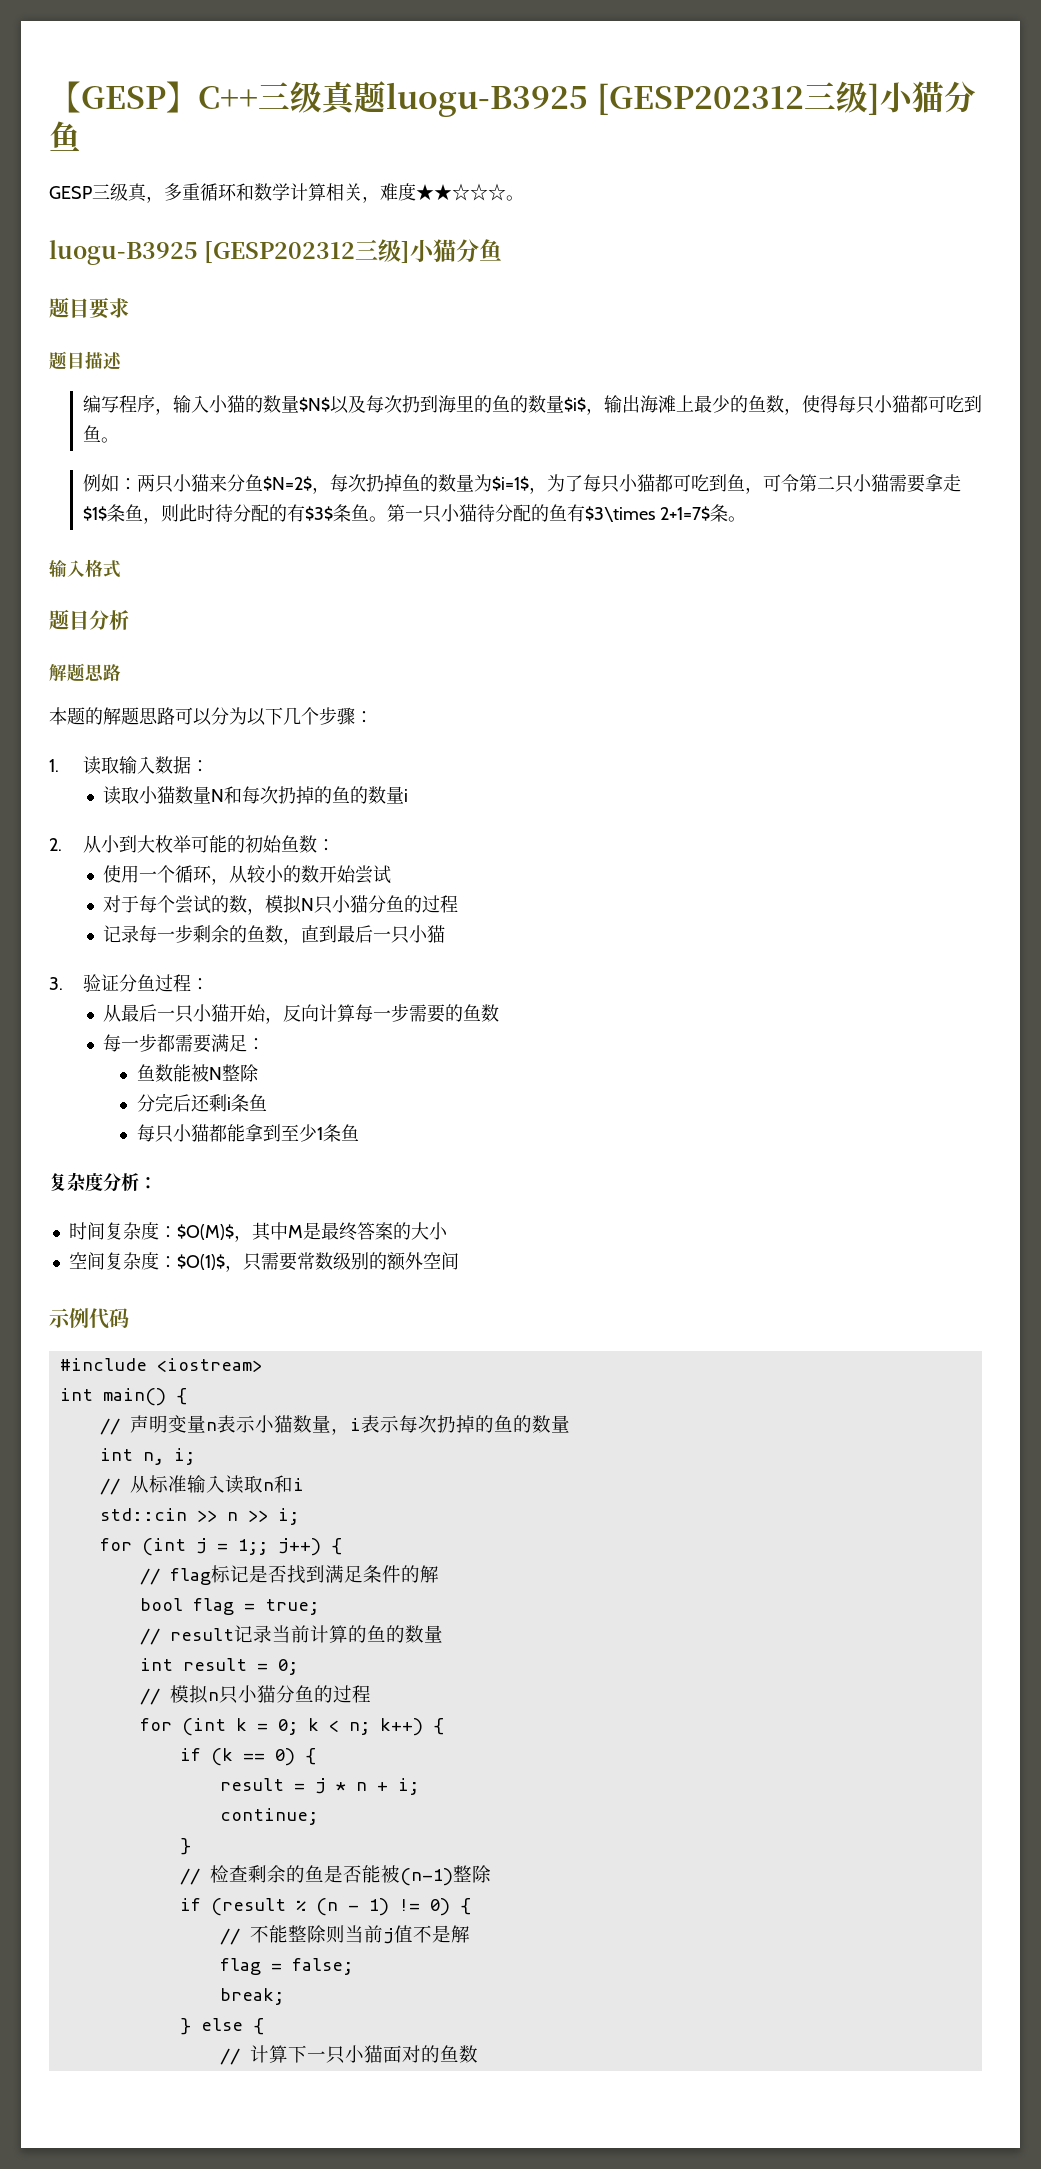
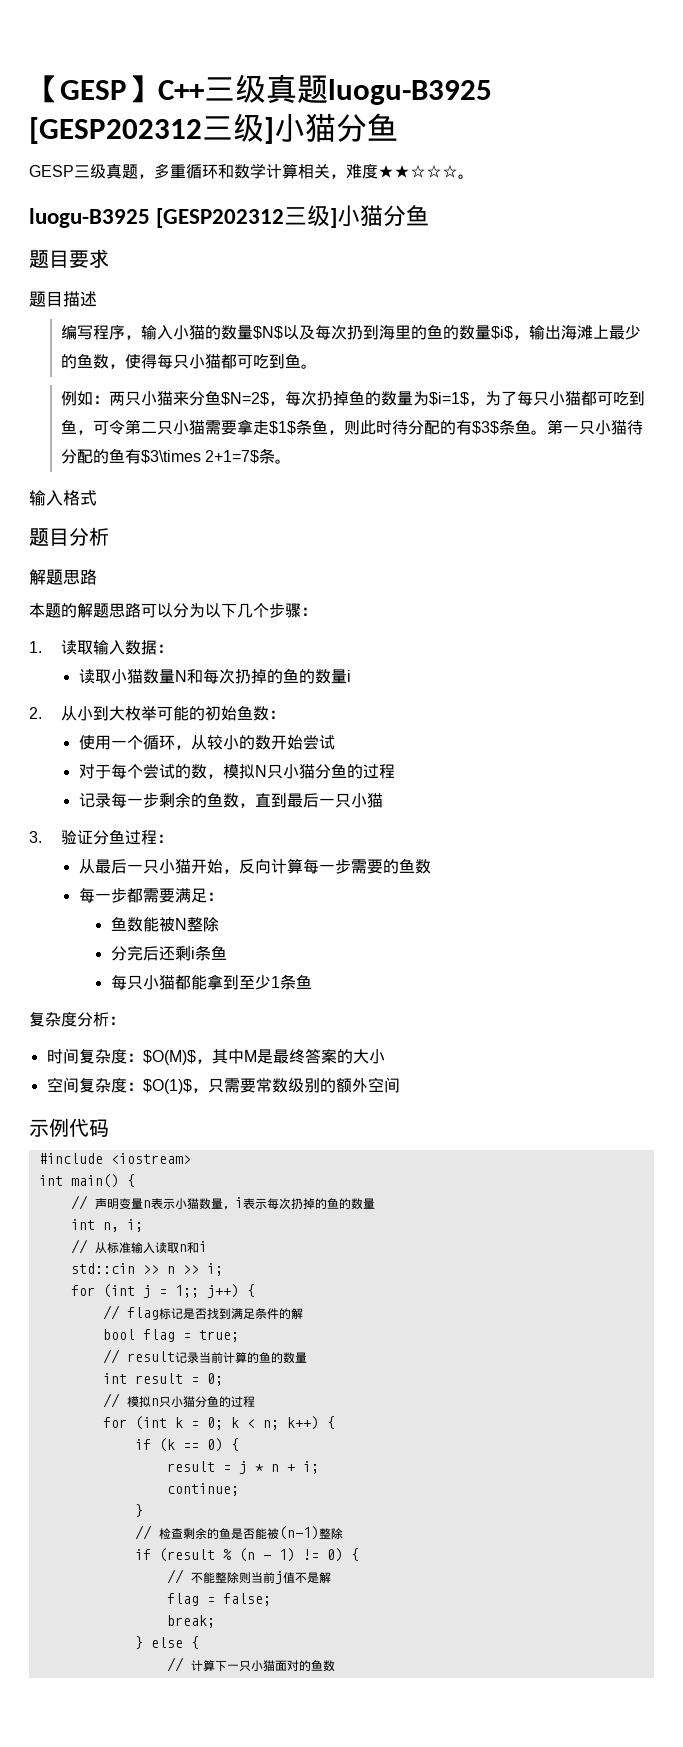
(147, 192) none -> [122,164,138,179] 题

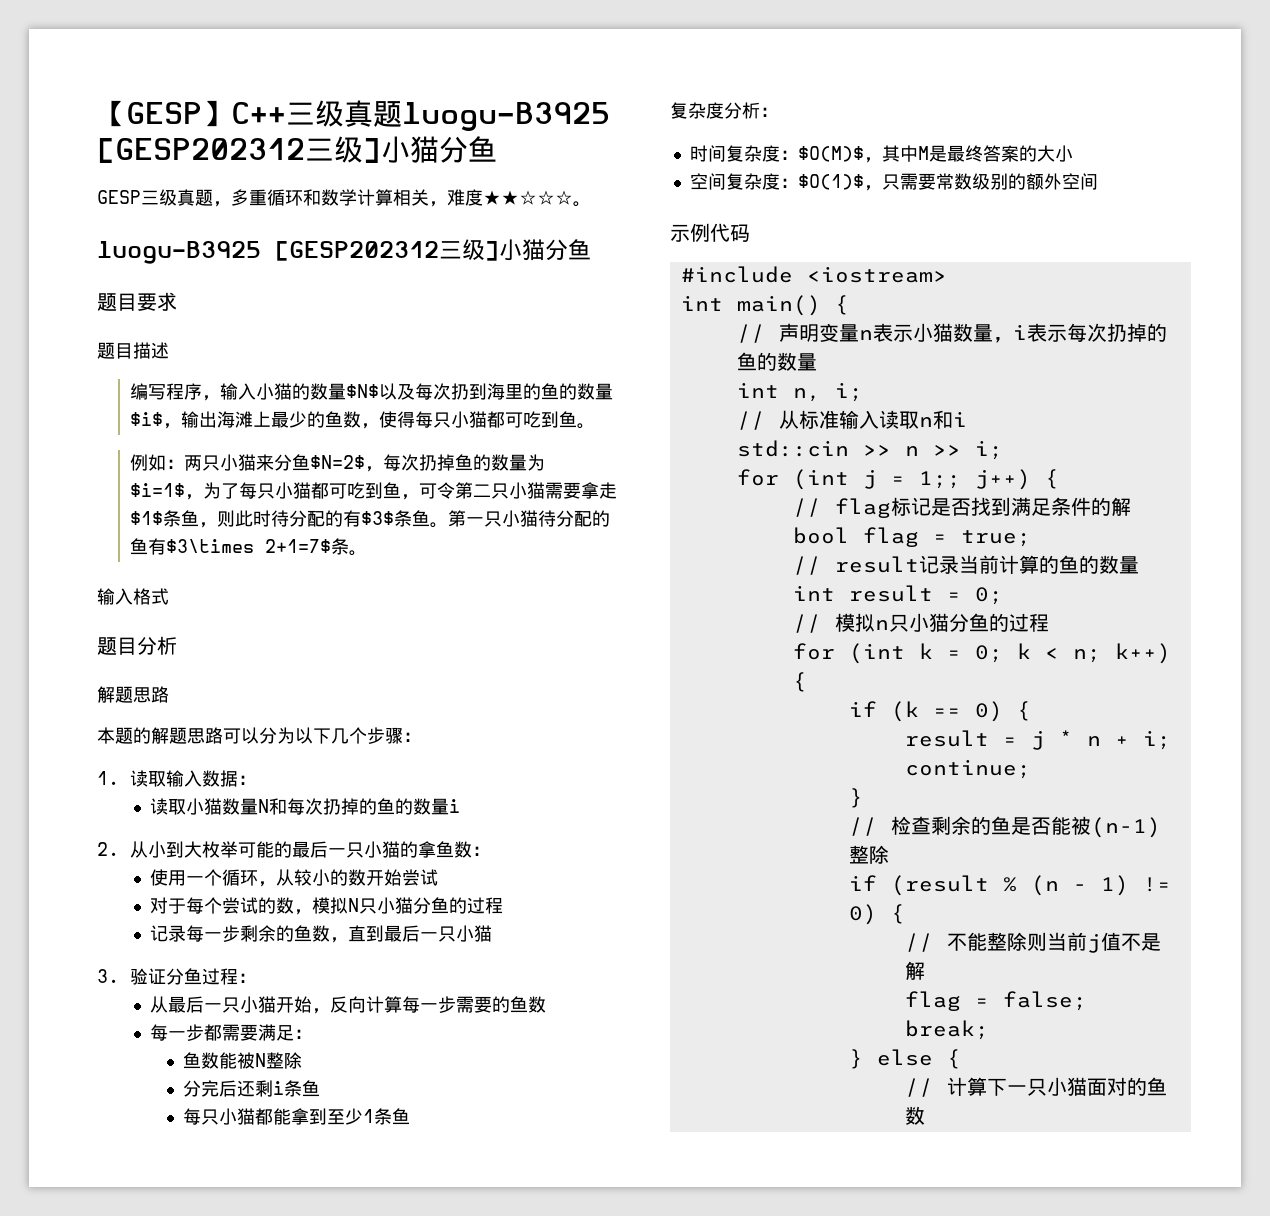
[204,706,237,721] 初始 -> [292,841,437,858] 最后一只小猫的拿

